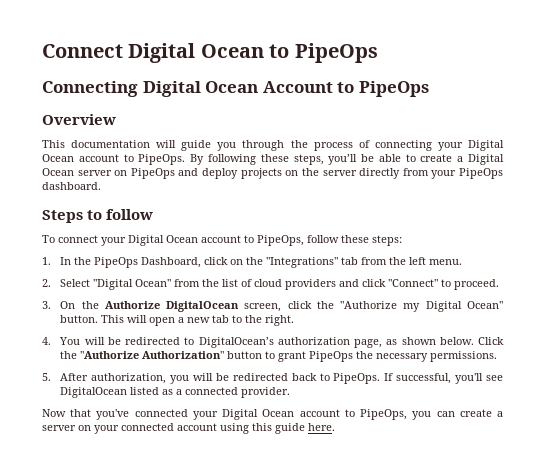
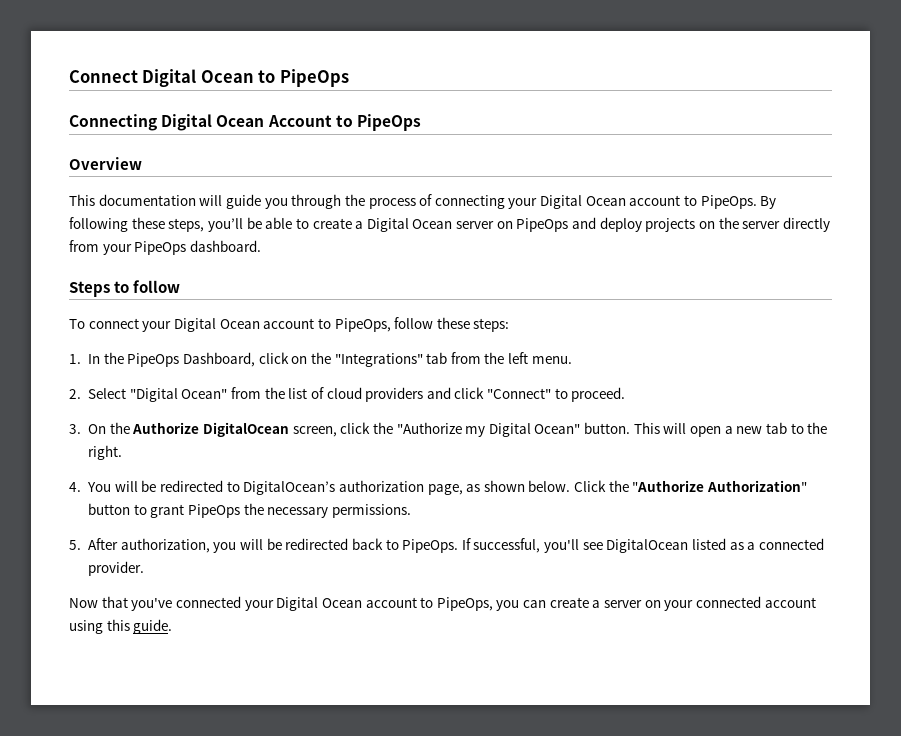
[275,423,335,434] guide here. -> [133,619,173,634] guide.

